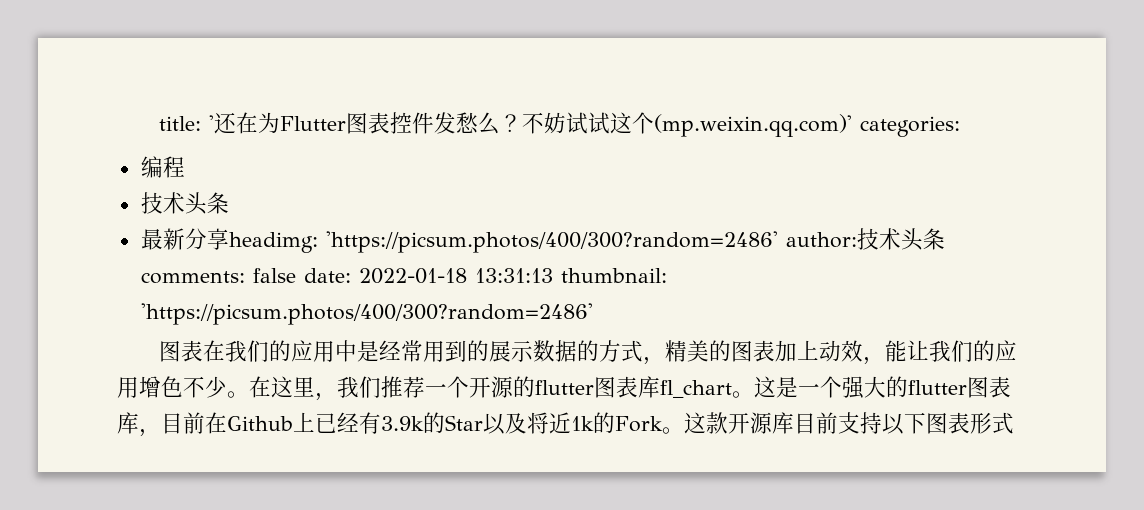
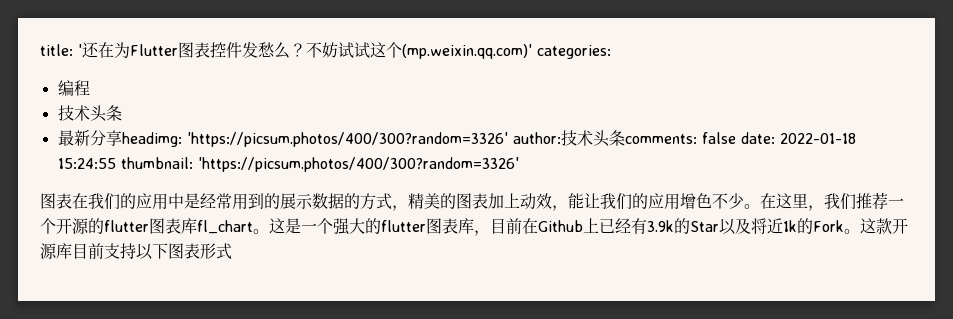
[325,231,778,253] 'https://picsum.photos/400/300?random=2486' -> [186,132,508,147] 'https://picsum.photos/400/300?random=3326'
[474,268,667,283] [140,303,593,325] 13:31:13 thumbnail: 'https://picsum.photos/400/300?random=2486' -> [57,157,519,172] 15:24:55 thumbnail: 'https://picsum.photos/400/300?random=3326'

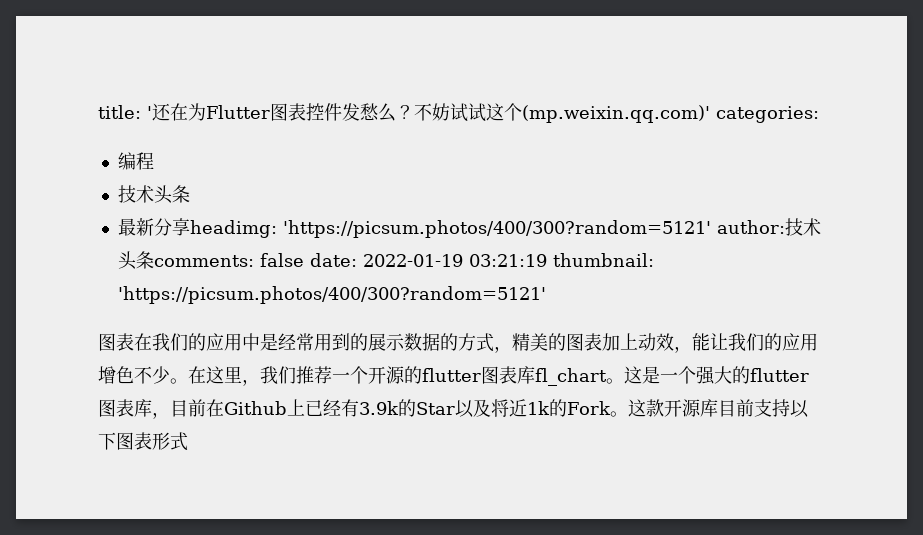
[186,132,508,147] 'https://picsum.photos/400/300?random=3326' -> [282,220,711,238] 'https://picsum.photos/400/300?random=5121'
[779,133,856,144] [57,157,519,172] 2022-01-18 15:24:55 thumbnail: 'https://picsum.photos/400/300?random=3326' -> [362,253,654,267] [117,286,546,304] 2022-01-19 03:21:19 thumbnail: 'https://picsum.photos/400/300?random=5121'

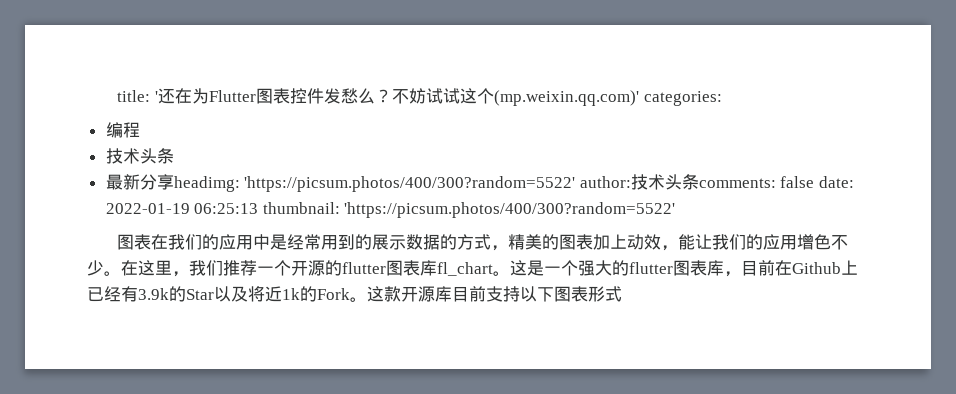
[282,220,711,238] 'https://picsum.photos/400/300?random=5121' -> [244,176,576,192] 'https://picsum.photos/400/300?random=5522'
[468,253,654,267] [117,286,546,304] 03:21:19 thumbnail: 'https://picsum.photos/400/300?random=5121' -> [194,202,676,218] 06:25:13 thumbnail: 'https://picsum.photos/400/300?random=5522'

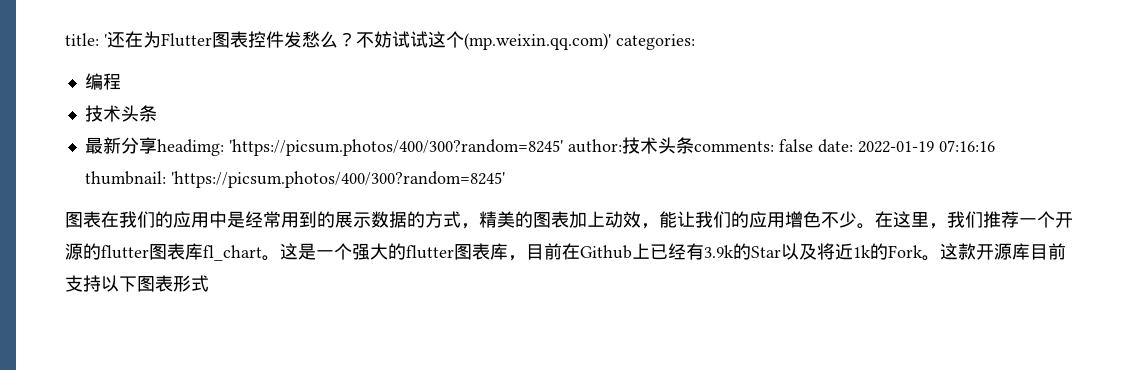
[244,176,576,192] 'https://picsum.photos/400/300?random=5522' -> [228,139,563,156] 'https://picsum.photos/400/300?random=8245'
[194,202,676,218] 06:25:13 thumbnail: 'https://picsum.photos/400/300?random=5522' -> [938,140,995,152] [84,171,505,188] 07:16:16 thumbnail: 'https://picsum.photos/400/300?random=8245'

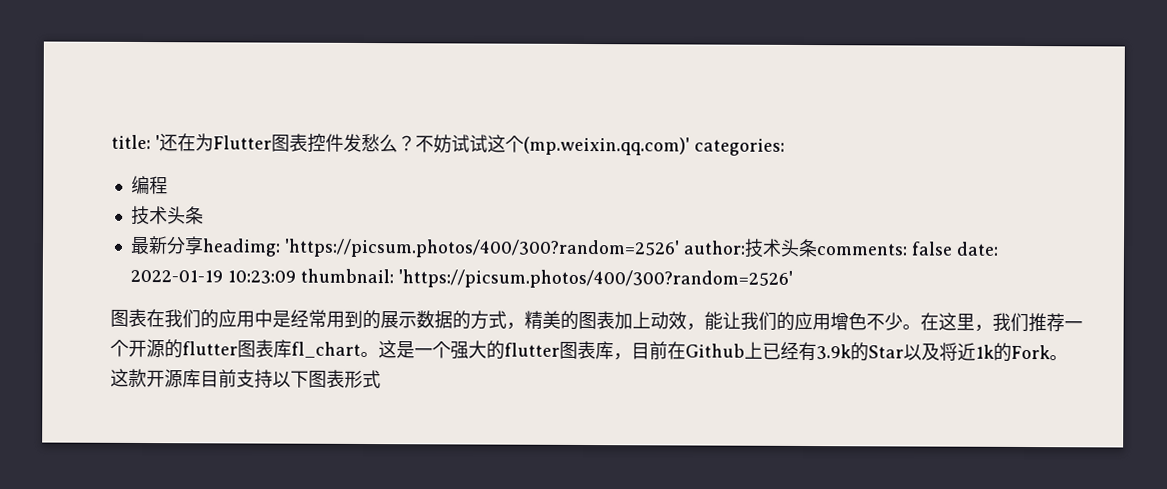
[228,139,563,156] 'https://picsum.photos/400/300?random=8245' -> [283,238,680,259] 'https://picsum.photos/400/300?random=2526'
[938,140,995,152] [84,171,505,188] 07:16:16 thumbnail: 'https://picsum.photos/400/300?random=8245' -> [226,268,793,289] 10:23:09 thumbnail: 'https://picsum.photos/400/300?random=2526'

